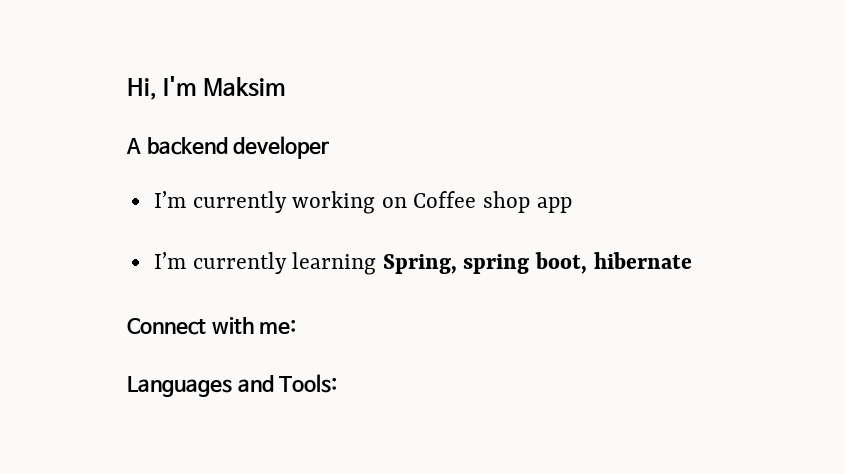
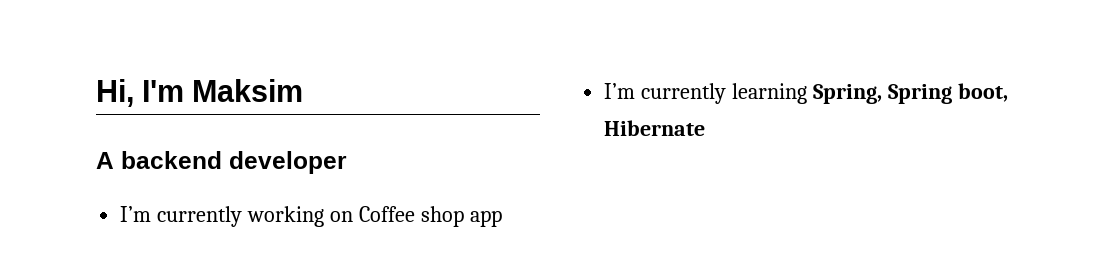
[463,252,692,274] [127,317,297,335] [127,374,338,397] spring boot, hibernate // Connect with me: // Languages and Tools: -> [887,83,1008,104] [604,120,706,136] Spring boot, Hibernate

